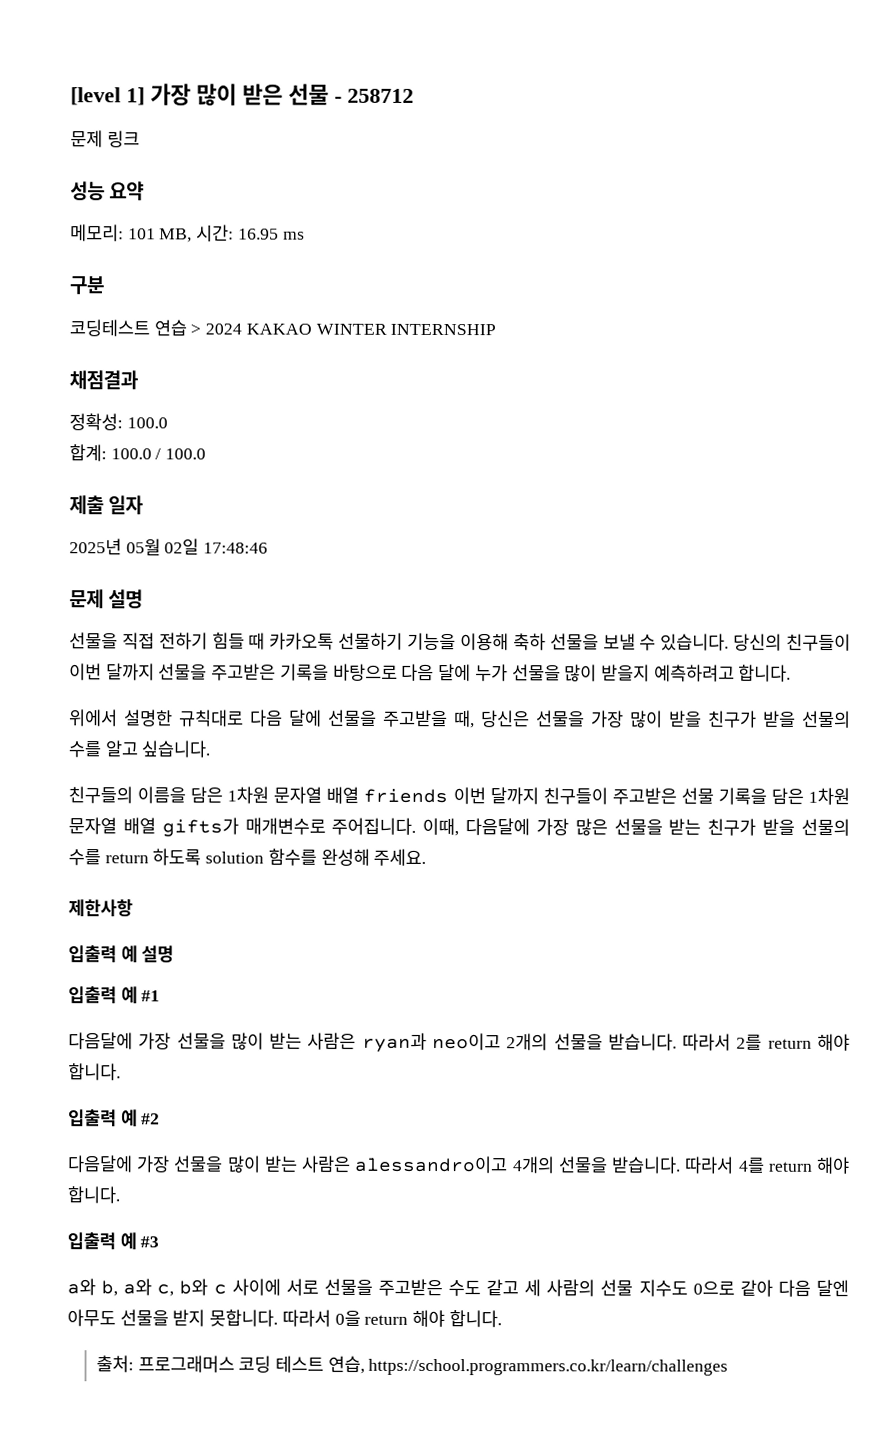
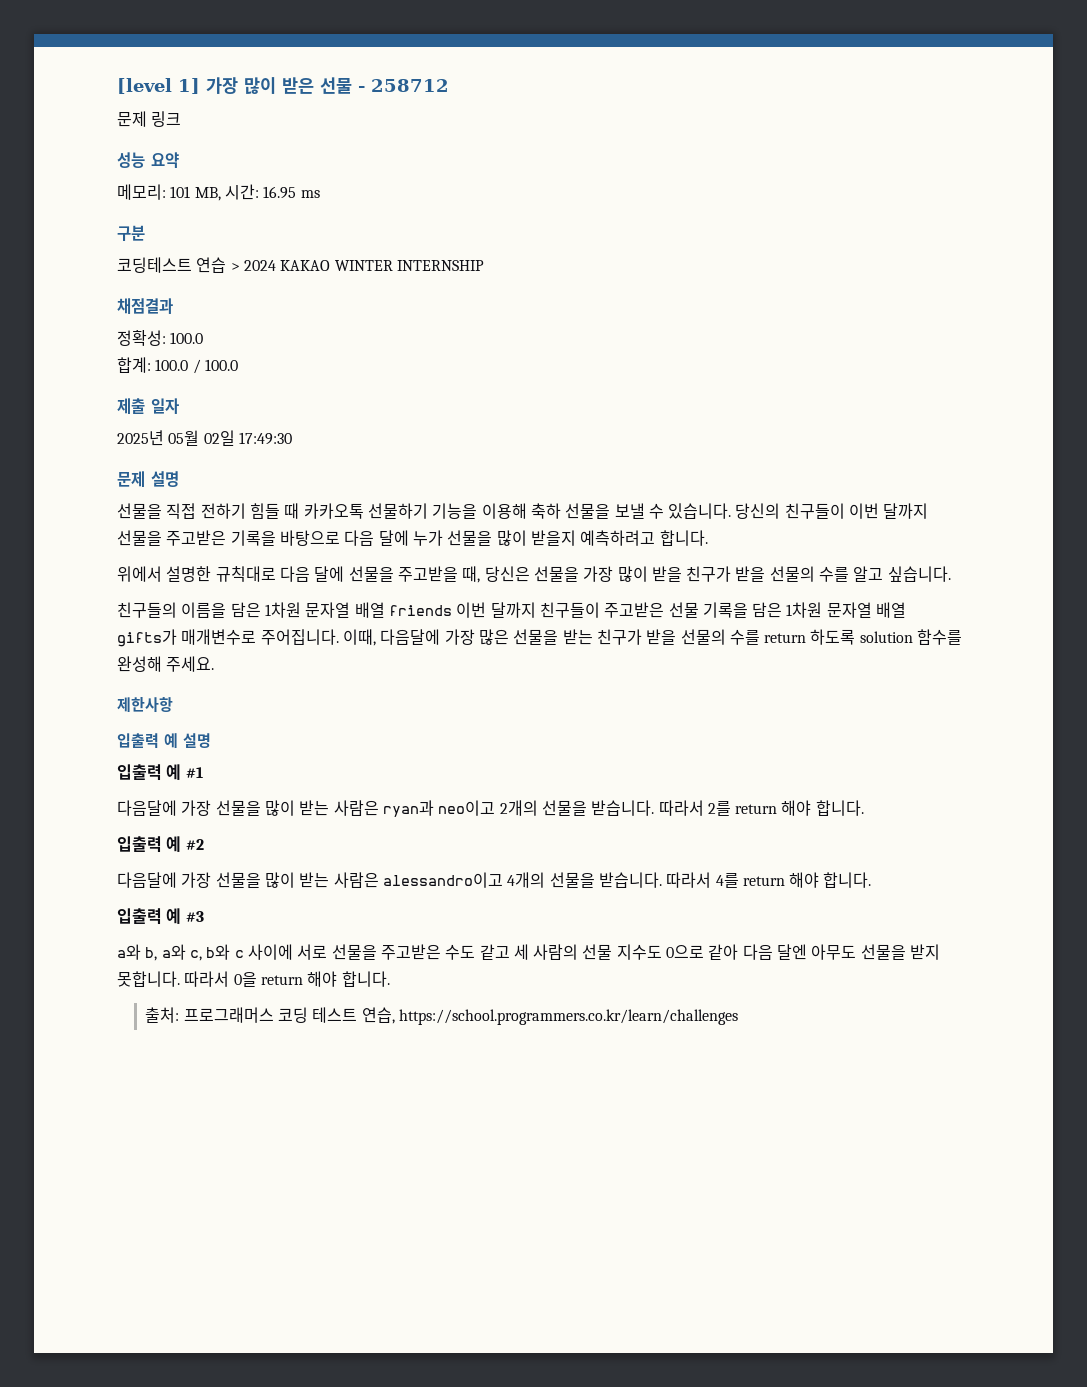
[203,542,269,554] 17:48:46 -> [238,432,292,445] 17:49:30

